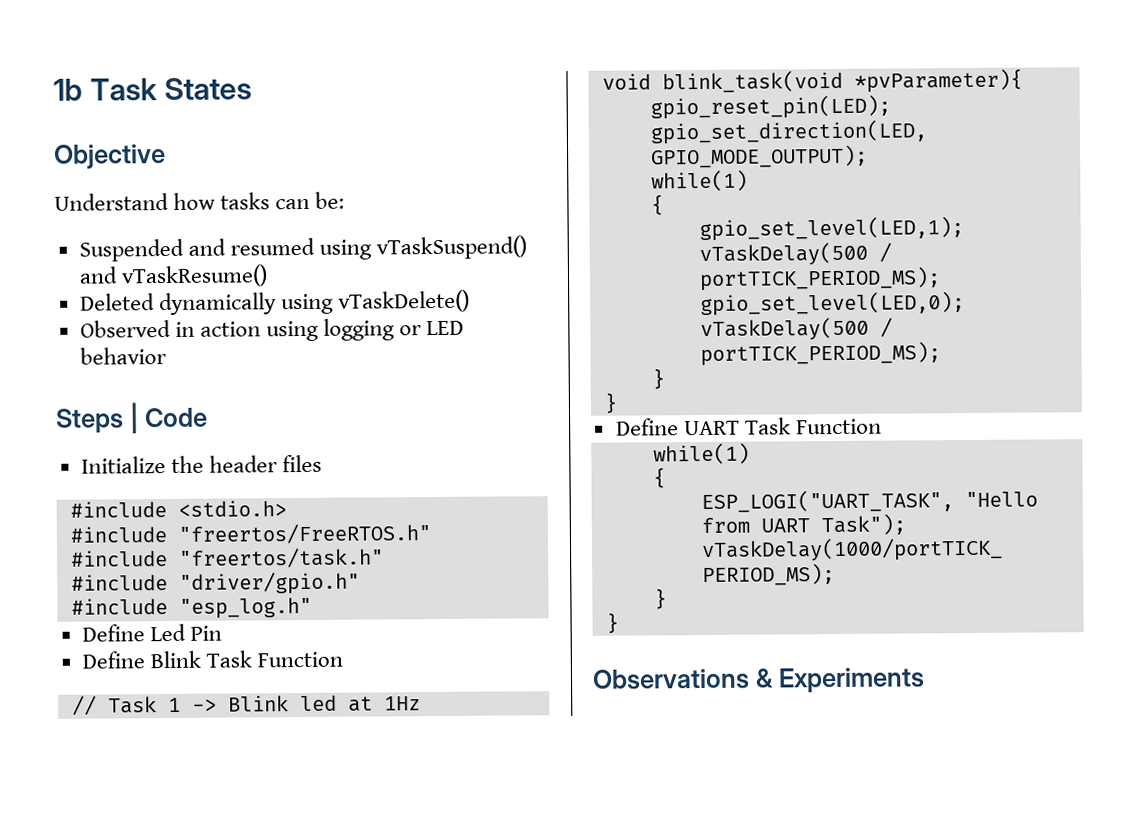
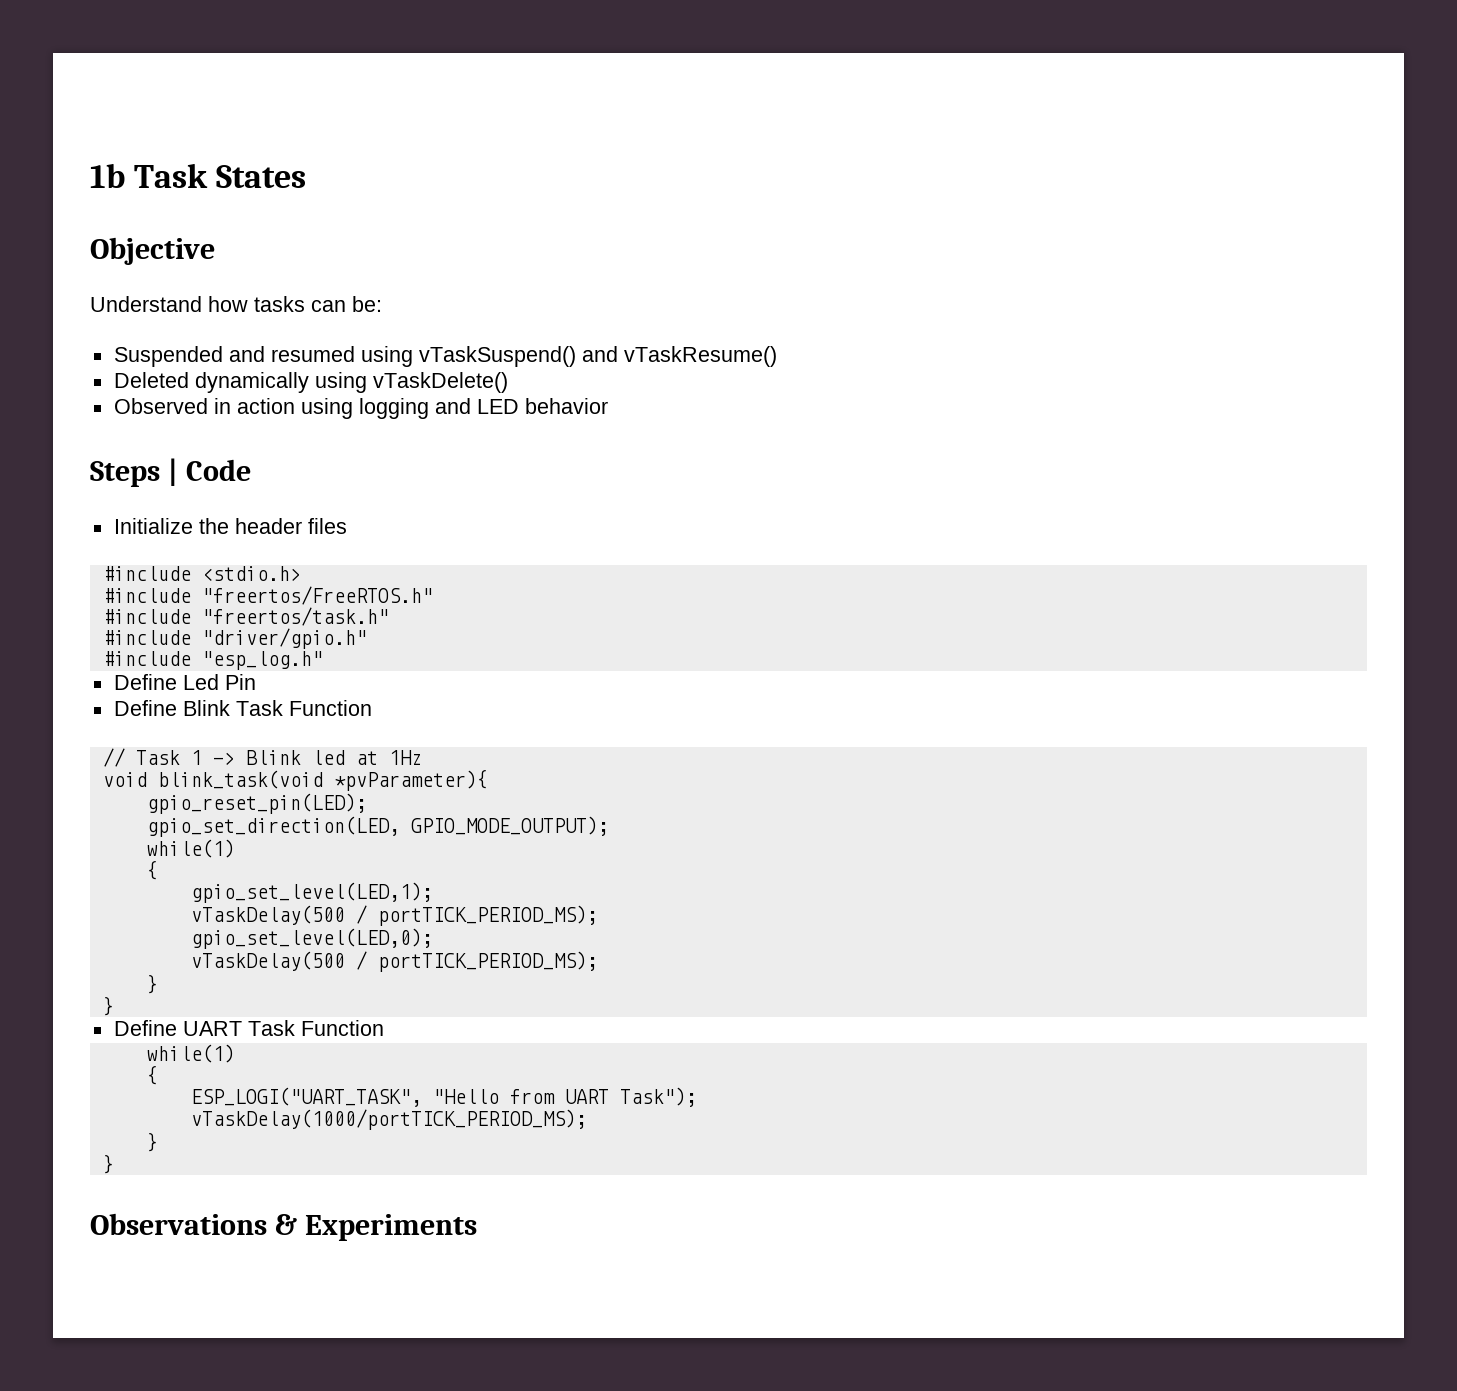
[399,325,423,336] or -> [434,398,471,414] and

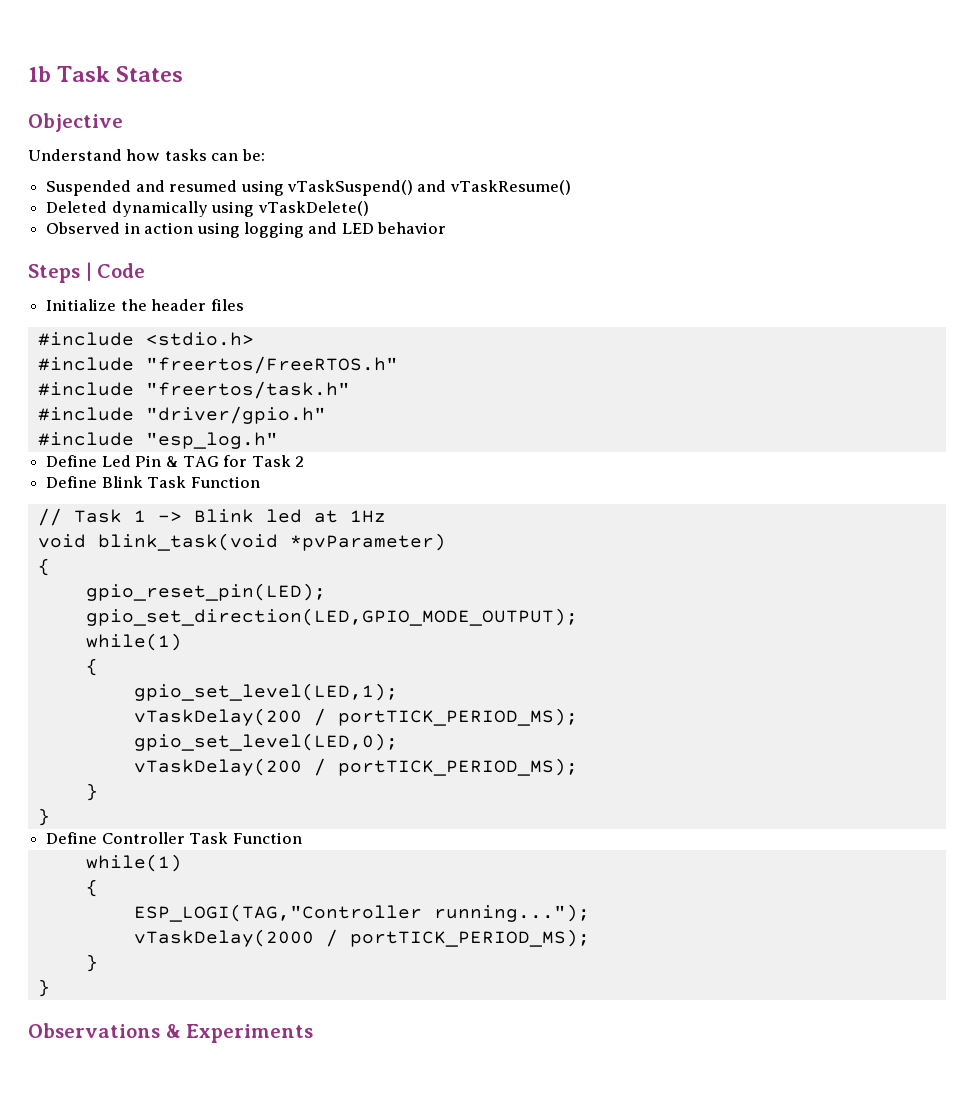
(256, 682) none -> [165,455,305,467] & TAG for Task 2
[333,769,488,791] *pvParameter){ -> [289,533,446,551] [37,558,50,576] *pvParameter) // {
[146,816,609,837] gpio_set_direction(LED, GPIO_MODE_OUTPUT); -> [85,608,578,626] gpio_set_direction(LED,GPIO_MODE_OUTPUT);
[190,905,345,925] vTaskDelay(500 -> [133,708,302,726] vTaskDelay(200
[190,951,345,971] vTaskDelay(500 -> [133,758,302,776] vTaskDelay(200
[182,1021,242,1036] UART -> [101,832,185,844] Controller
[190,1087,697,1107] [190,1109,587,1130] ESP_LOGI("UART_TASK", "Hello from UART Task"); // vTaskDelay(1000/portTICK_PERIOD_MS); -> [133,904,590,922] [133,929,590,947] ESP_LOGI(TAG,"Controller running..."); // vTaskDelay(2000 / portTICK_PERIOD_MS);

